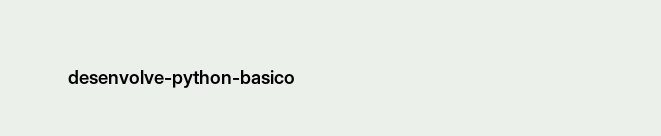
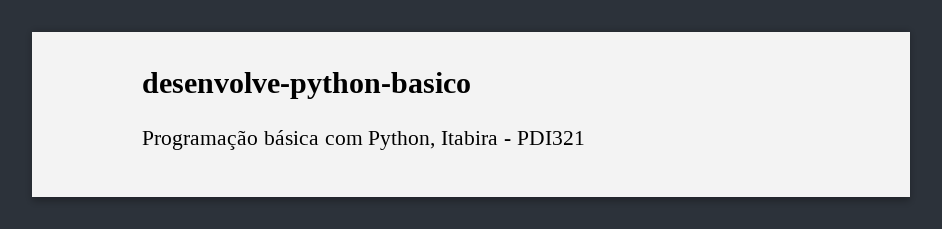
(295, 79) none -> [142,130,585,150] // Programação básica com Python, Itabira - PDI321

